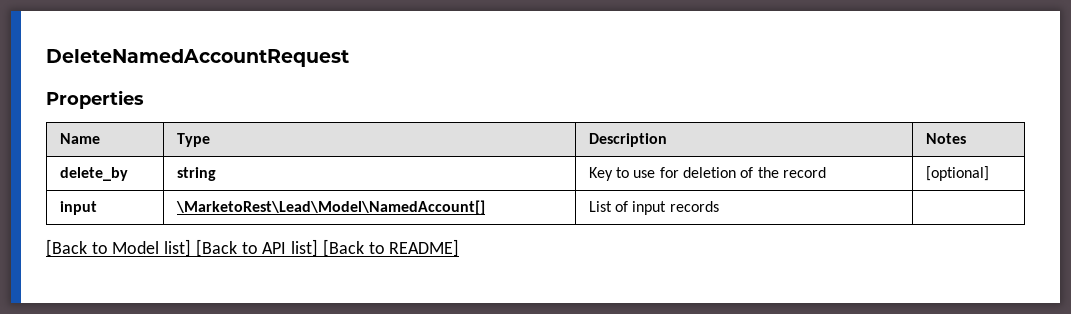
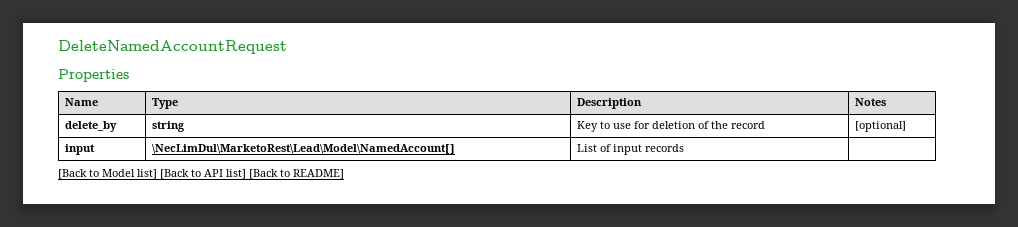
[175,200,485,215] \MarketoRest\Lead\Model\NamedAccount[] -> [151,144,455,154] \NecLimDul\MarketoRest\Lead\Model\NamedAccount[]

